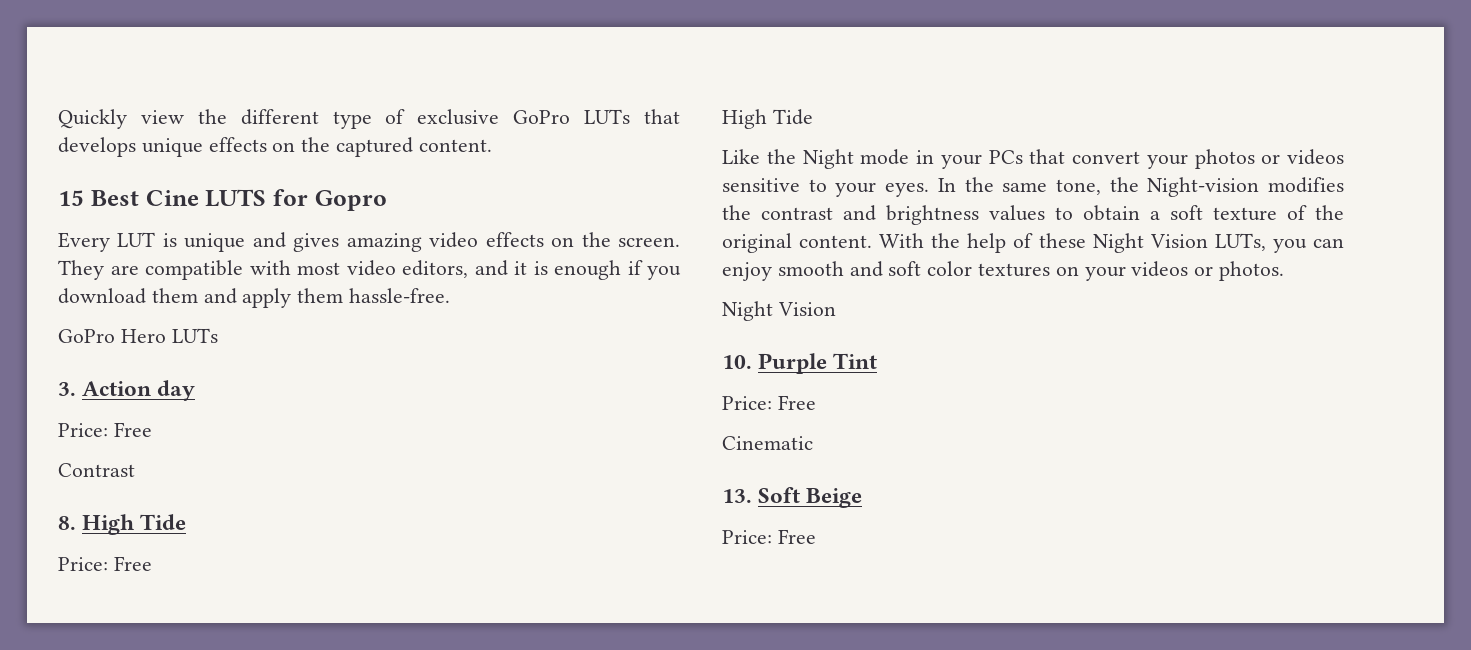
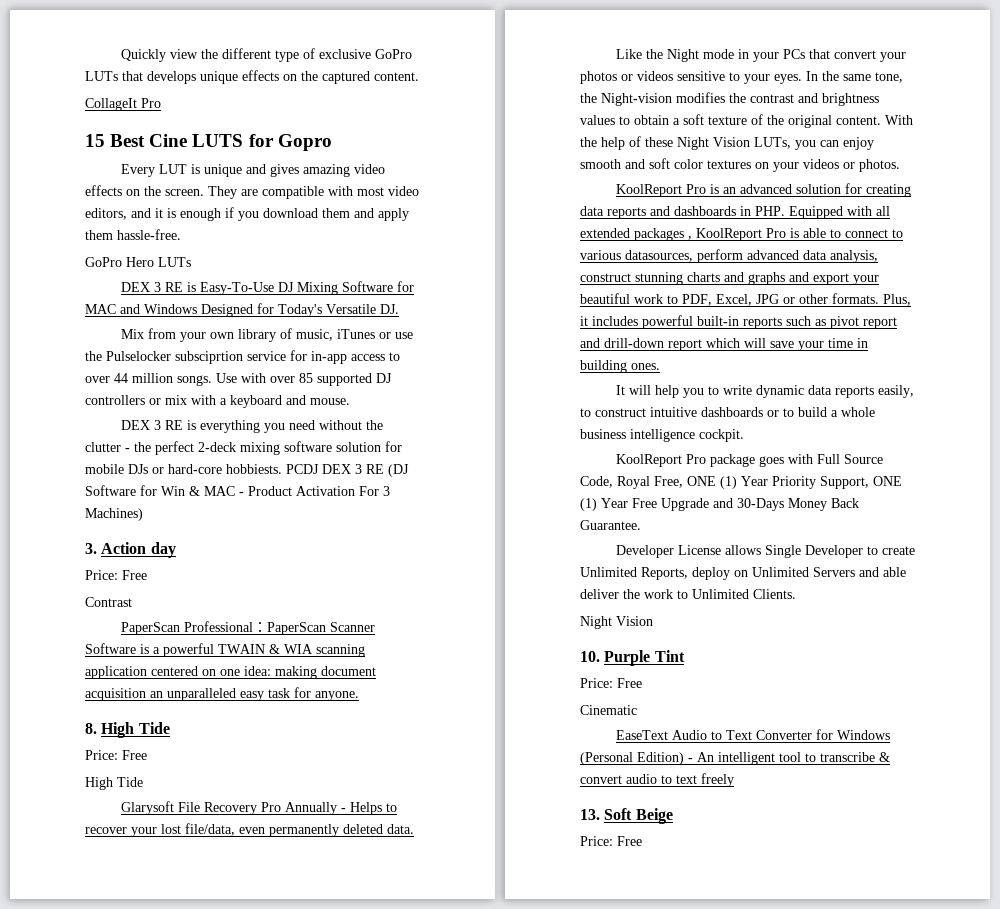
(492, 145) none -> [85,98,161,111] // CollageIt Pro
(218, 335) none -> [120,281,414,295] [85,303,399,317] [120,328,413,342] [85,350,400,364] [85,373,392,386] [85,395,350,408] [120,420,383,433] [85,441,402,455] [85,464,409,477] [85,485,390,496] [85,508,143,521] // DEX 3 RE is Easy-To-Use DJ Mixing Software for MAC and Windows Designed for Today's Versatile DJ. // Mix from your own library of music, iTunes or use the Pulselocker subsciprtion service for in-app access to over 44 million songs. Use with over 85 supported DJ controllers or mix with a keyboard and mouse. // DEX 3 RE is everything you need without the clutter - the perfect 2-deck mixing software solution for mobile DJs or hard-core hobbiests. PCDJ DEX 3 RE (DJ Software for Win & MAC - Product Activation For 3 Machines)
(135, 470) none -> [120,621,375,635] [85,643,365,657] [85,666,376,679] [85,687,359,701] // PaperScan Professional：PaperScan Scanner Software is a powerful TWAIN & WIA scanning application centered on one idea: making document acquisition an unparalleled easy task for anyone.
(813, 117) none -> [120,801,397,815] [85,823,414,837] // Glarysoft File Recovery Pro Annually - Helps to recover your lost file/data, even permanently deleted data.
(1285, 271) none -> [615,183,911,197] [580,206,890,219] [580,228,903,241] [580,249,878,263] [580,272,879,285] [580,293,911,306] [580,315,897,329] [580,338,868,351] [580,360,660,373] [615,385,914,398] [580,407,875,417] [580,429,744,442] [615,454,883,467] [580,476,902,489] [580,498,859,511] [580,520,641,530] [615,545,915,558] [580,567,906,580] [580,589,796,599] // KoolReport Pro is an advanced solution for creating data reports and dashboards in PHP. Equipped with all extended packages , KoolReport Pro is able to connect to various datasources, perform advanced data analysis, construct stunning charts and graphs and export your beautiful work to PDF, Excel, JPG or other formats. Plus, it includes powerful built-in reports such as pivot report and drill-down report which will save your time in building ones. // It will help you to write dynamic data reports easily, to construct intuitive dashboards or to build a whole business intelligence cockpit. // KoolReport Pro package goes with Full Source Code, Royal Free, ONE (1) Year Priority Support, ONE (1) Year Free Upgrade and 30-Days Money Back Guarantee. // Developer License allows Single Developer to create Unlimited Reports, deploy on Unlimited Servers and able deliver the work to Unlimited Clients.
(813, 443) none -> [615,729,890,740] [580,752,890,765] [580,773,734,787] // EaseText Audio to Text Converter for Windows (Personal Edition) - An intelligent tool to transcribe & convert audio to text freely

